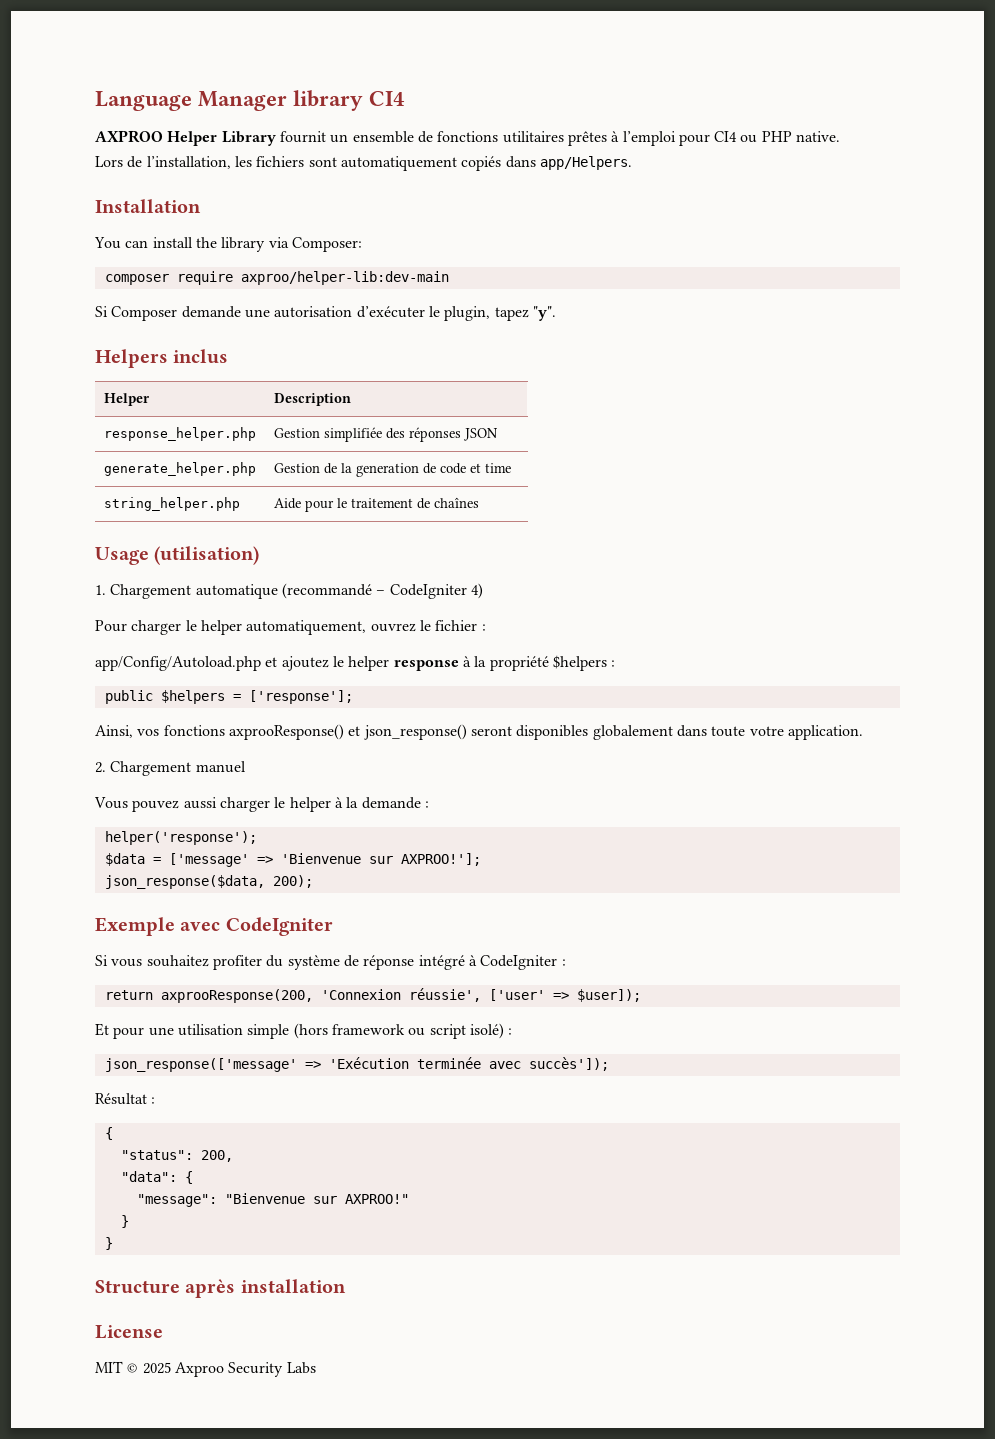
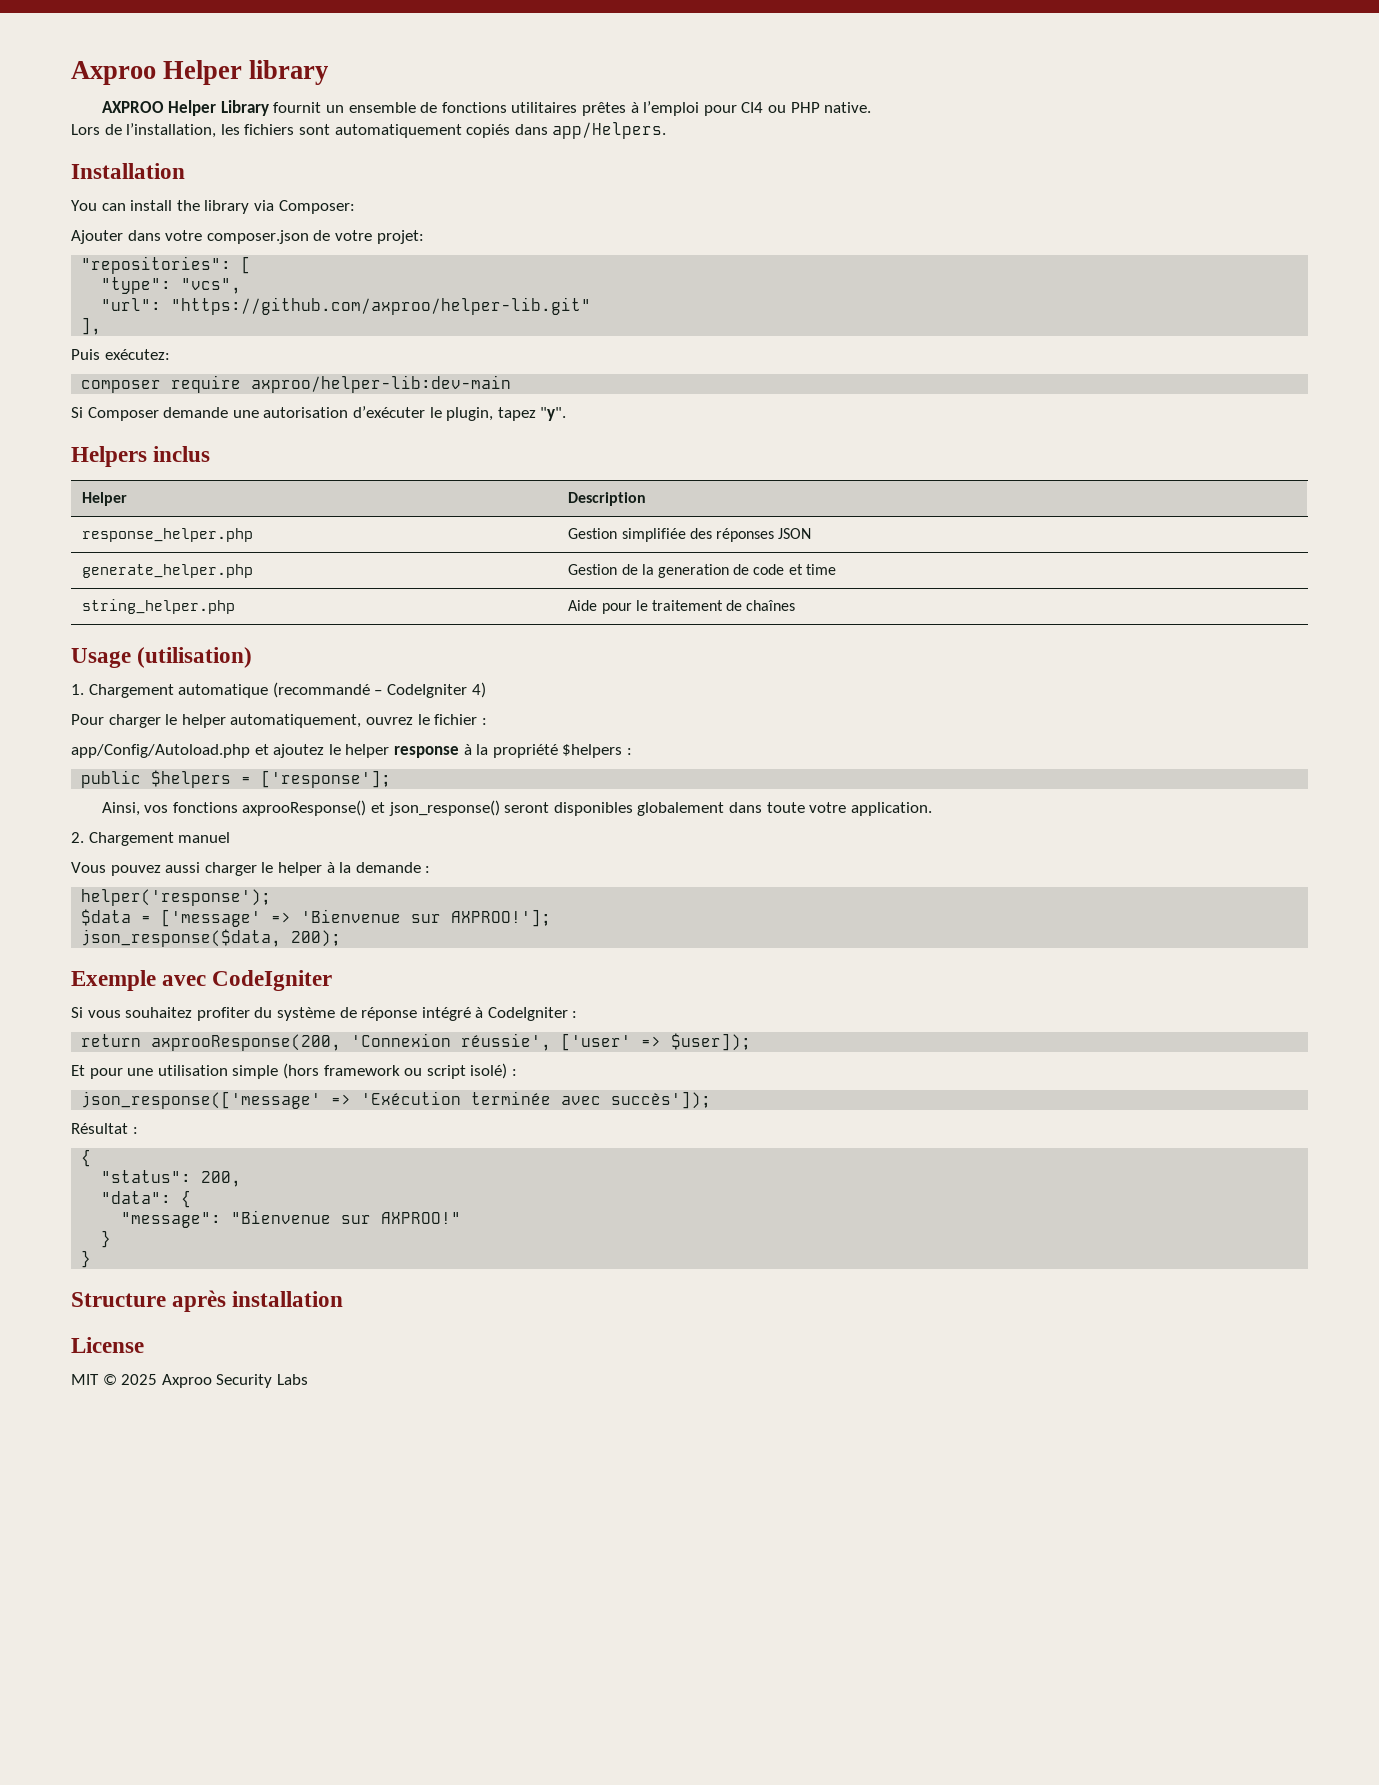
[95,90,406,111] Language Manager library CI4 -> [71,60,329,85] Axproo Helper library
(362, 244) none -> [71,230,424,244] [81,256,252,274] [101,277,242,294] [101,297,592,315] [81,317,102,335] [71,349,170,360] // Ajouter dans votre composer.json de votre projet: // "repositories": [ // "type": "vcs", // "url": "https://github.com/axproo/helper-lib.git" // ], // Puis exécutez:

